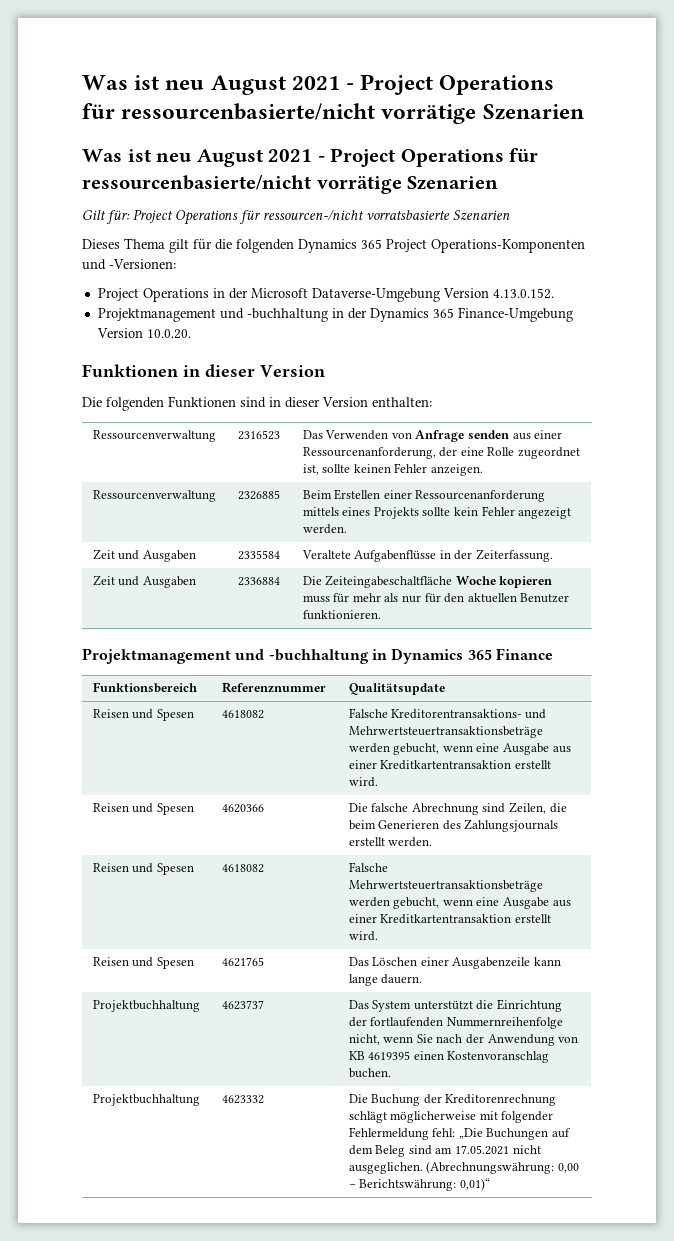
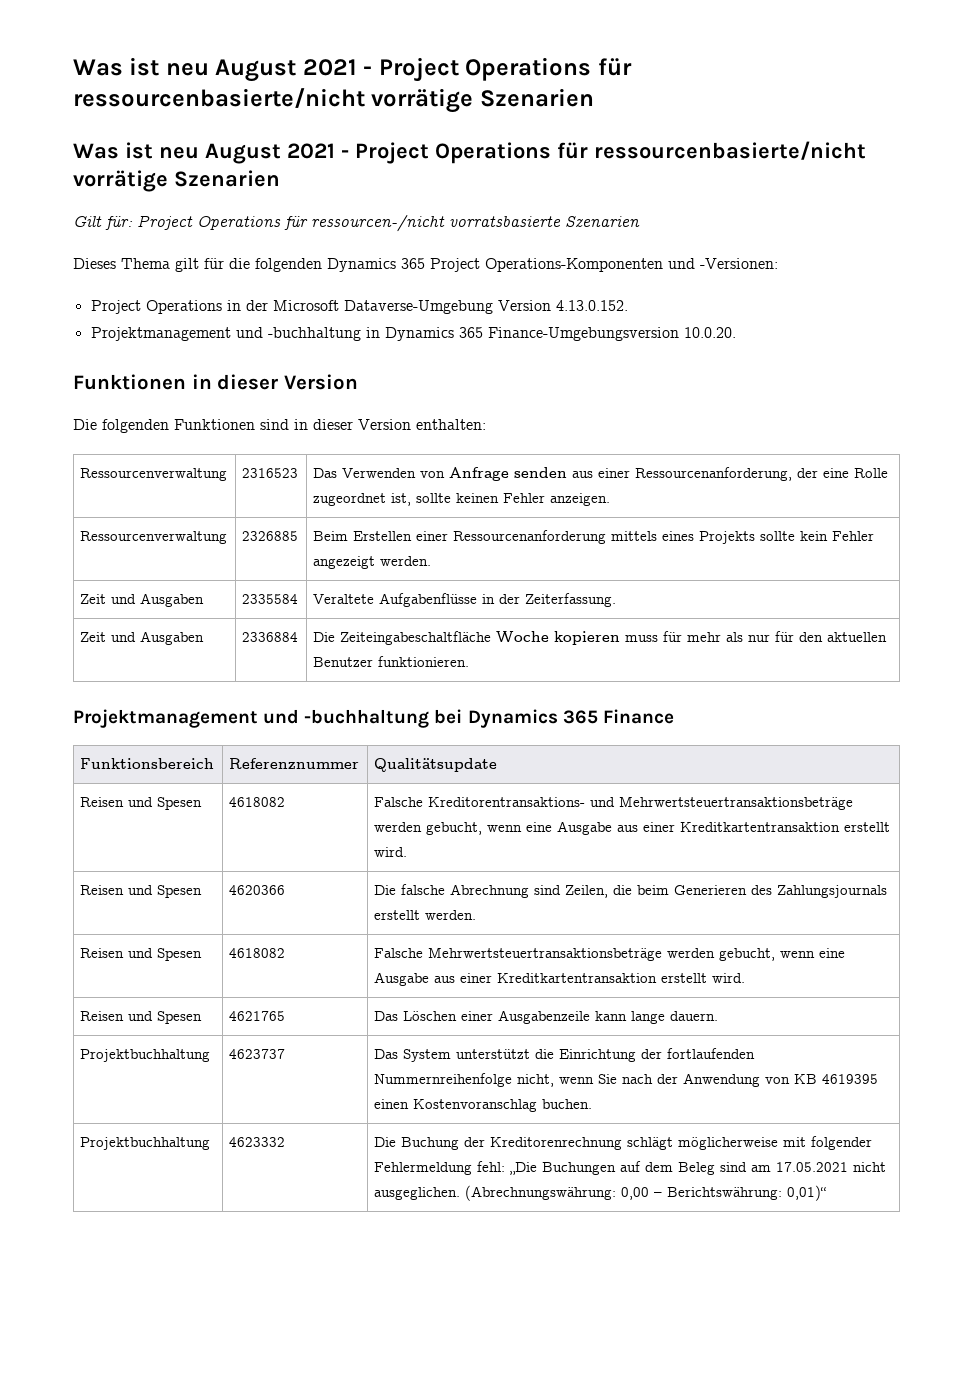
[347,307,573,322] [96,328,143,338] der Dynamics 365 Finance-Umgebung Version -> [384,327,679,341] Dynamics 365 Finance-Umgebungsversion
[371,649,387,660] in -> [434,709,463,724] bei

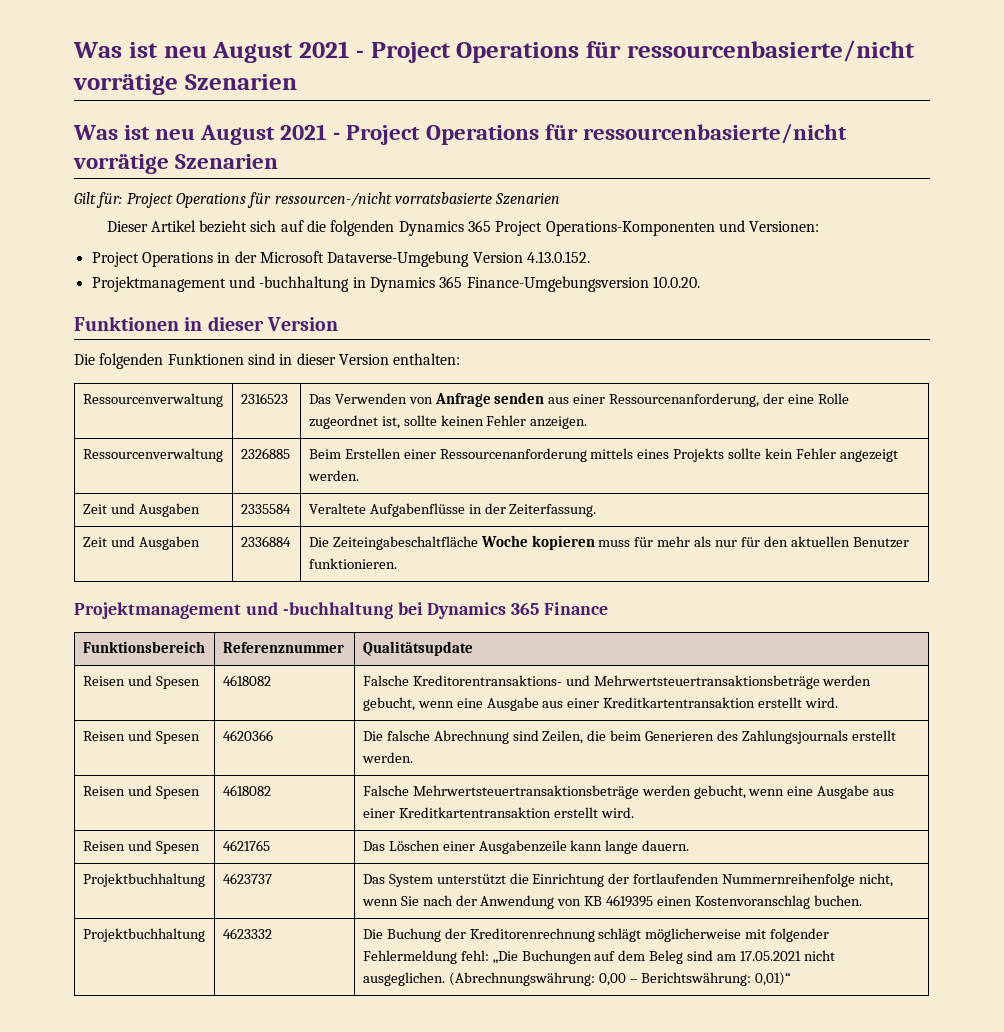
[73,258,224,272] Dieses Thema gilt für -> [106,220,304,233] Dieser Artikel bezieht sich auf
[700,258,778,269] -Versionen: -> [749,221,820,232] Versionen:

